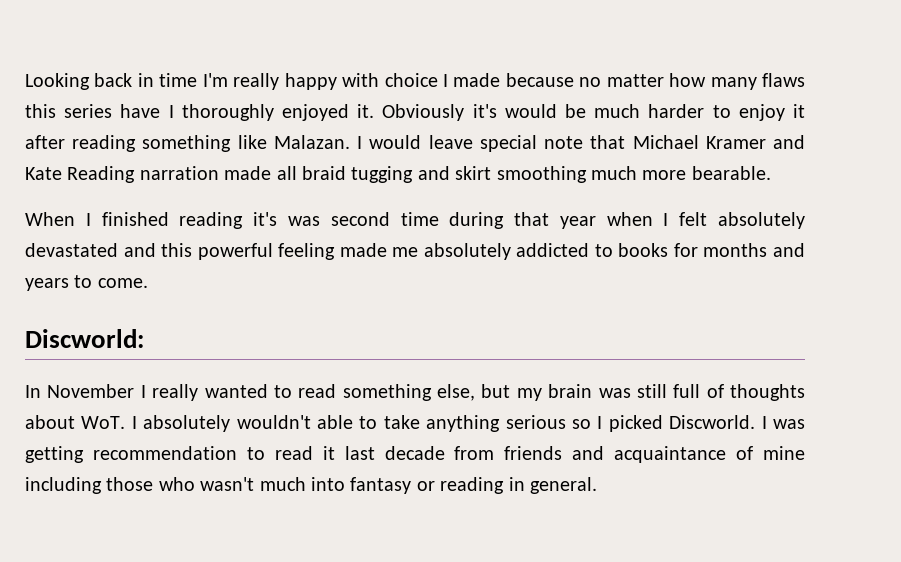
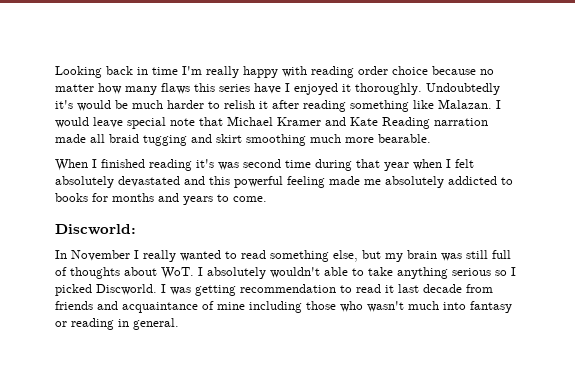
[384,73,501,87] choice I made -> [311,66,428,78] reading order choice
[181,104,465,121] thoroughly enjoyed it. Obviously -> [294,83,500,95] enjoyed it thoroughly. Undoubtedly
[738,104,785,121] enjoy -> [224,100,255,109] relish

